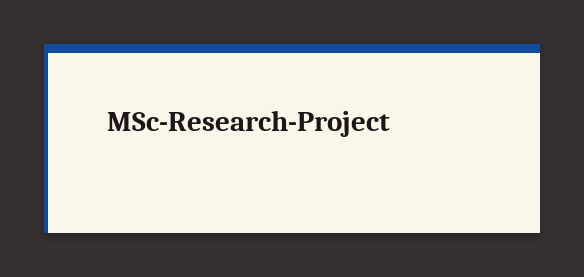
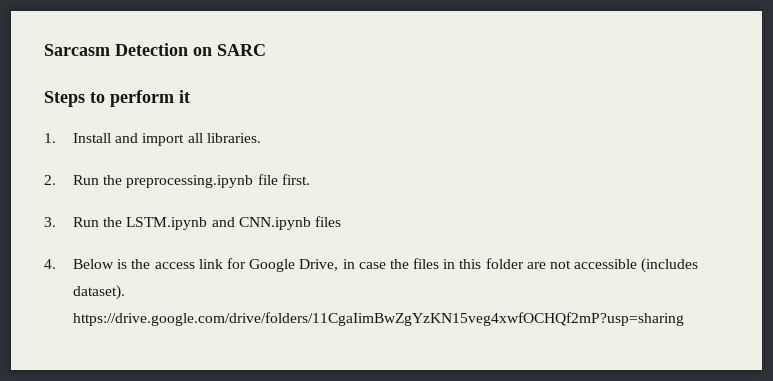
[107,110,390,137] MSc-Research-Project -> [44,43,266,56] [44,90,190,107] [44,133,261,146] [44,174,310,188] [44,216,341,230] [44,258,699,273] [73,285,126,300] [73,312,685,326] Sarcasm Detection on SARC // Steps to perform it // 1. Install and import all libraries. // 2. Run the preprocessing.ipynb file first. // 3. Run the LSTM.ipynb and CNN.ipynb files // 4. Below is the access link for Google Drive, in case the files in this folder are not accessible (includes dataset). https://drive.google.com/drive/folders/11CgaIimBwZgYzKN15veg4xwfOCHQf2mP?usp=sharing

